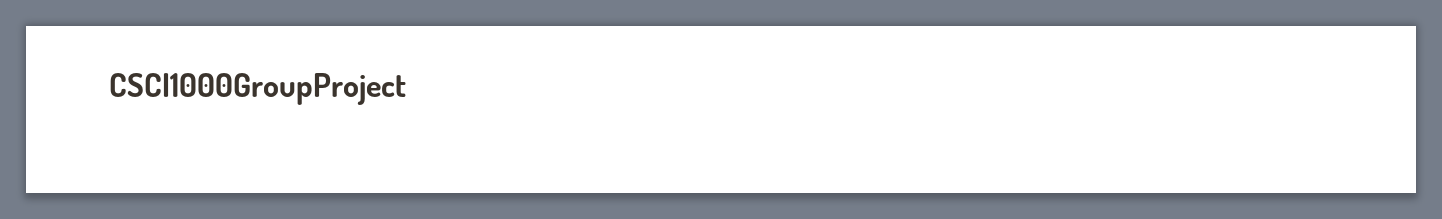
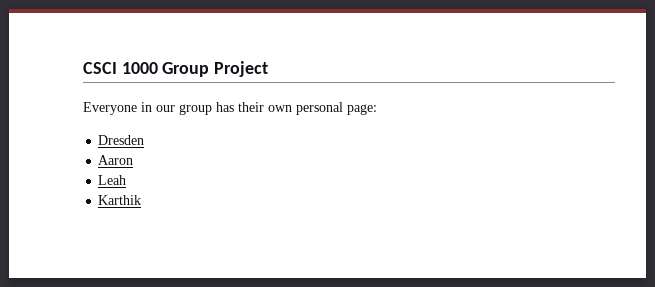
[109,73,406,105] CSCI1000GroupProject -> [83,61,269,77] [83,102,377,115] [98,135,145,145] [98,155,134,165] [98,175,127,185] [98,195,142,205] CSCI 1000 Group Project // Everyone in our group has their own personal page: // Dresden // Aaron // Leah // Karthik

